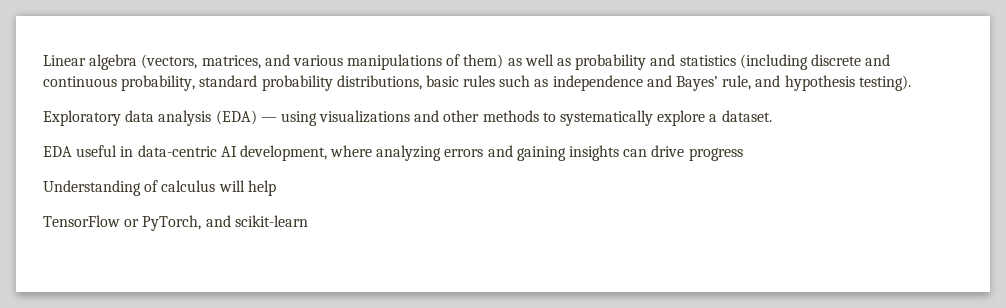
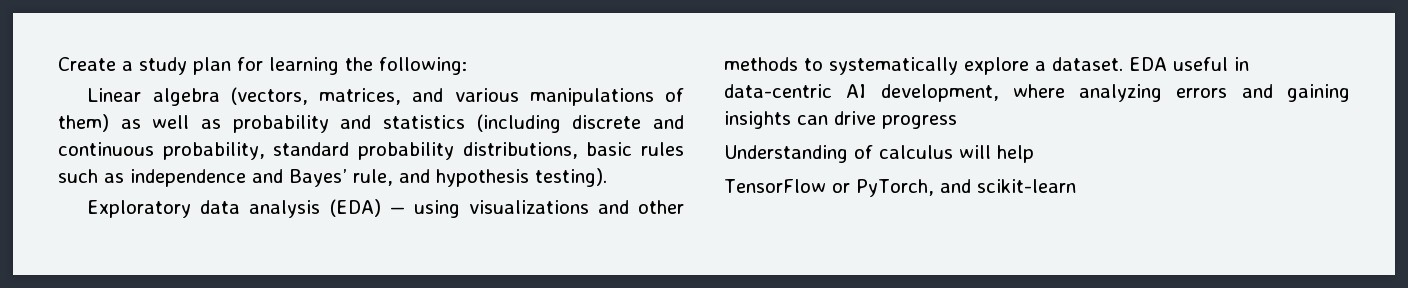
(43, 60) none -> [58,57,467,75] Create a study plan for learning the following: //
(772, 116) // -> (1123, 64) none

